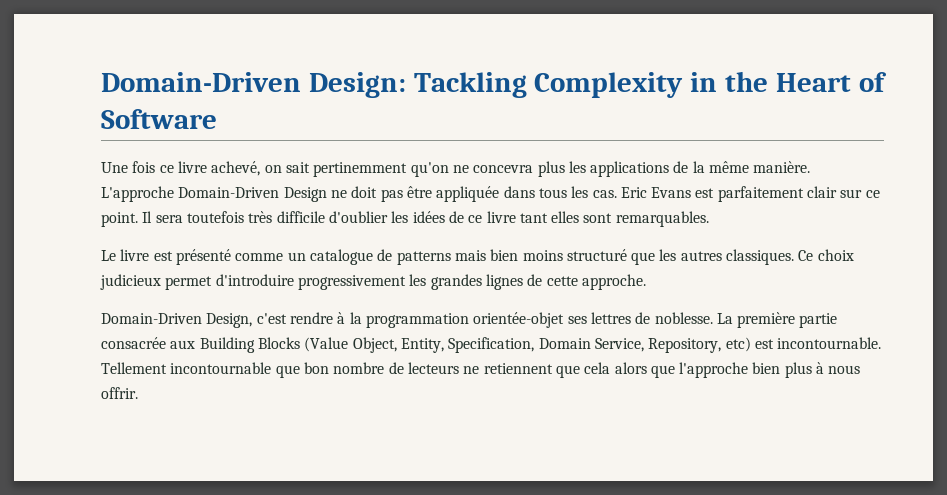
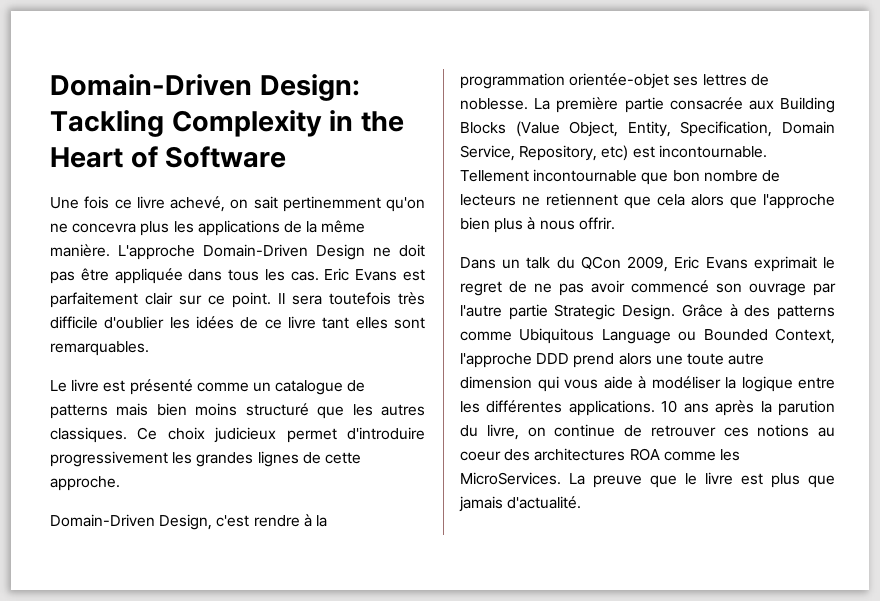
(138, 393) none -> [460,256,835,272] [460,280,836,296] [460,304,835,320] [460,328,835,344] [460,353,765,368] [460,376,835,392] [460,400,835,416] [460,424,835,440] [460,448,740,461] [460,472,835,488] [459,496,582,512] // Dans un talk du QCon 2009, Eric Evans exprimait le regret de ne pas avoir commencé son ouvrage par l'autre partie Strategic Design. Grâce à des patterns comme Ubiquitous Language ou Bounded Context, l'approche DDD prend alors une toute autre dimension qui vous aide à modéliser la logique entre les différentes applications. 10 ans après la parution du livre, on continue de retrouver ces notions au coeur des architectures ROA comme les MicroServices. La preuve que le livre est plus que jamais d'actualité.

